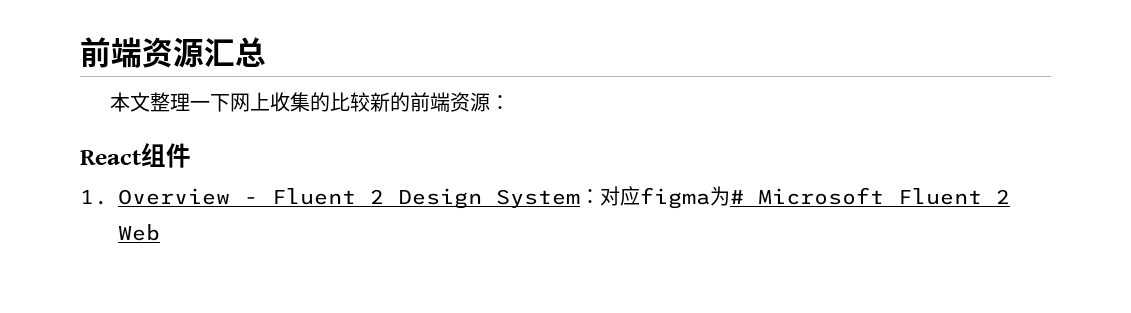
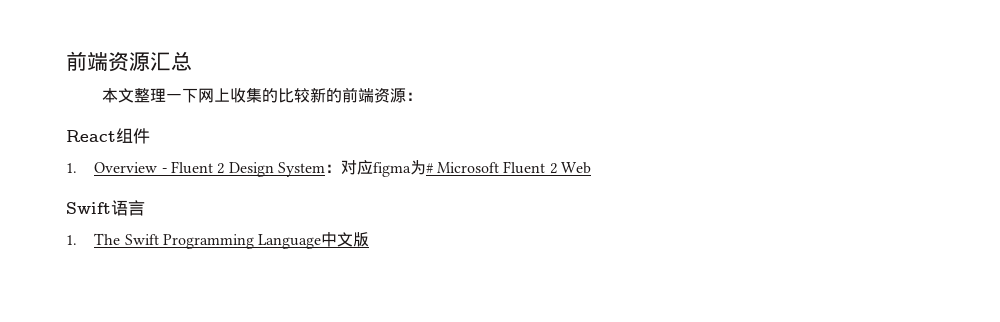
(160, 232) none -> [66,200,145,216] [66,232,370,249] // Swift语言 // 1. The Swift Programming Language中文版

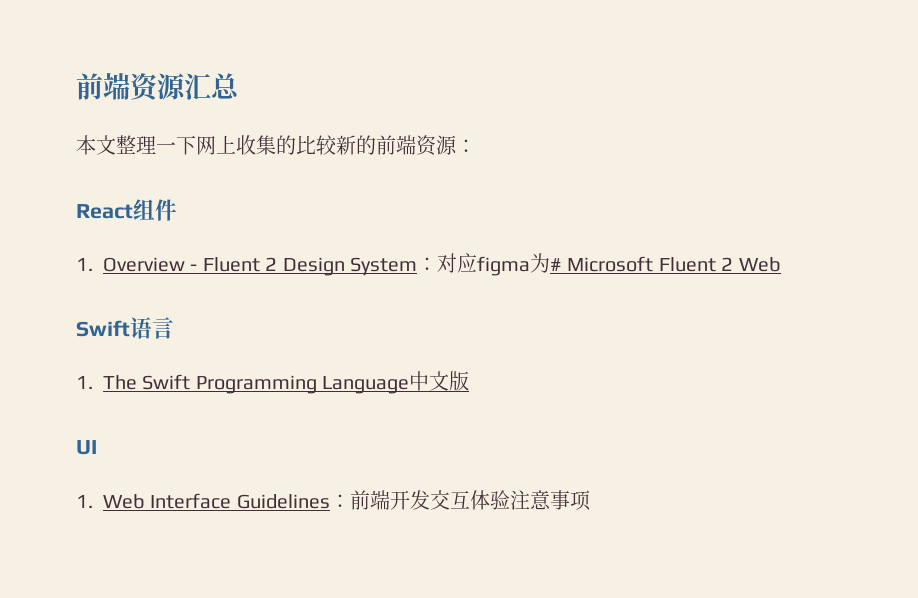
(370, 239) none -> [76,440,97,455] [76,490,591,511] // UI // 1. Web Interface Guidelines：前端开发交互体验注意事项

